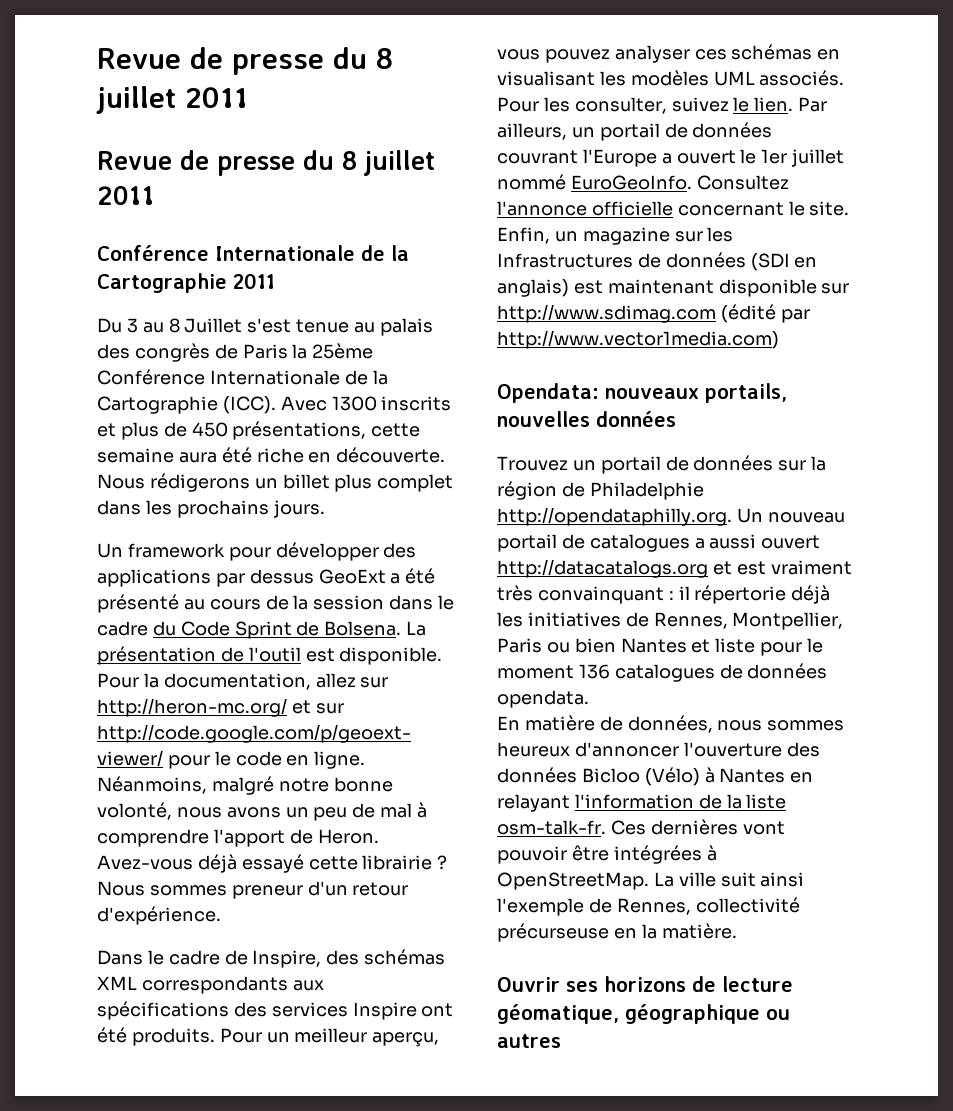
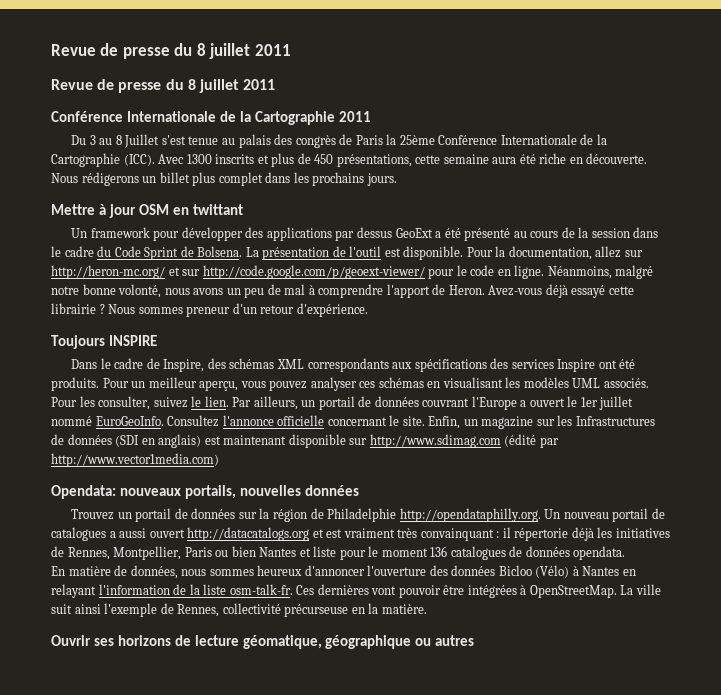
(325, 509) none -> [51,204,243,218] // Mettre à jour OSM en twittant
(221, 915) none -> [51,335,157,349] // Toujours INSPIRE

